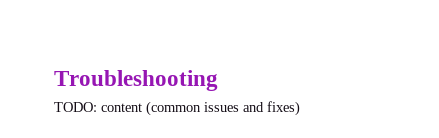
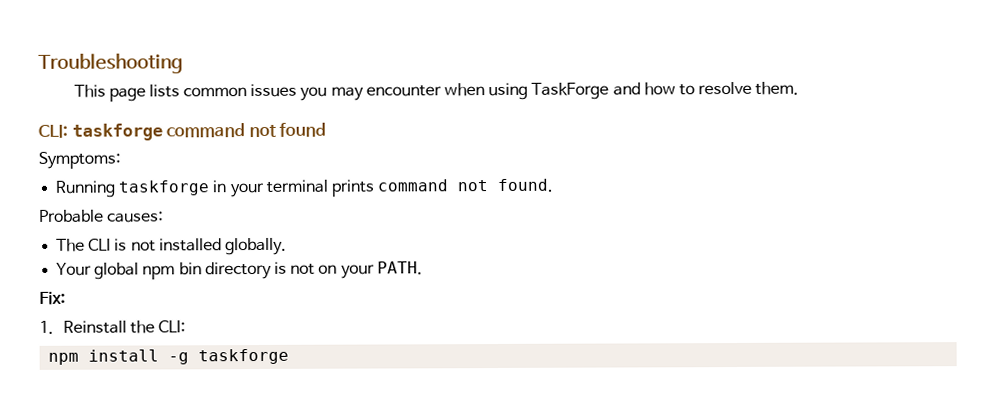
[54,101,300,116] TODO: content (common issues and fixes) -> [73,81,800,102] [38,122,327,141] [38,151,121,169] [55,178,554,198] [39,209,165,223] [56,237,287,256] [56,261,423,280] [39,291,66,305] [39,320,187,334] [48,348,290,365] This page lists common issues you may encounter when using TaskForge and how to resolve them. // CLI: taskforge command not found // Symptoms: // Running taskforge in your terminal prints command not found. // Probable causes: // The CLI is not installed globally. // Your global npm bin directory is not on your PATH. // Fix: // 1. Reinstall the CLI: // npm install -g taskforge

